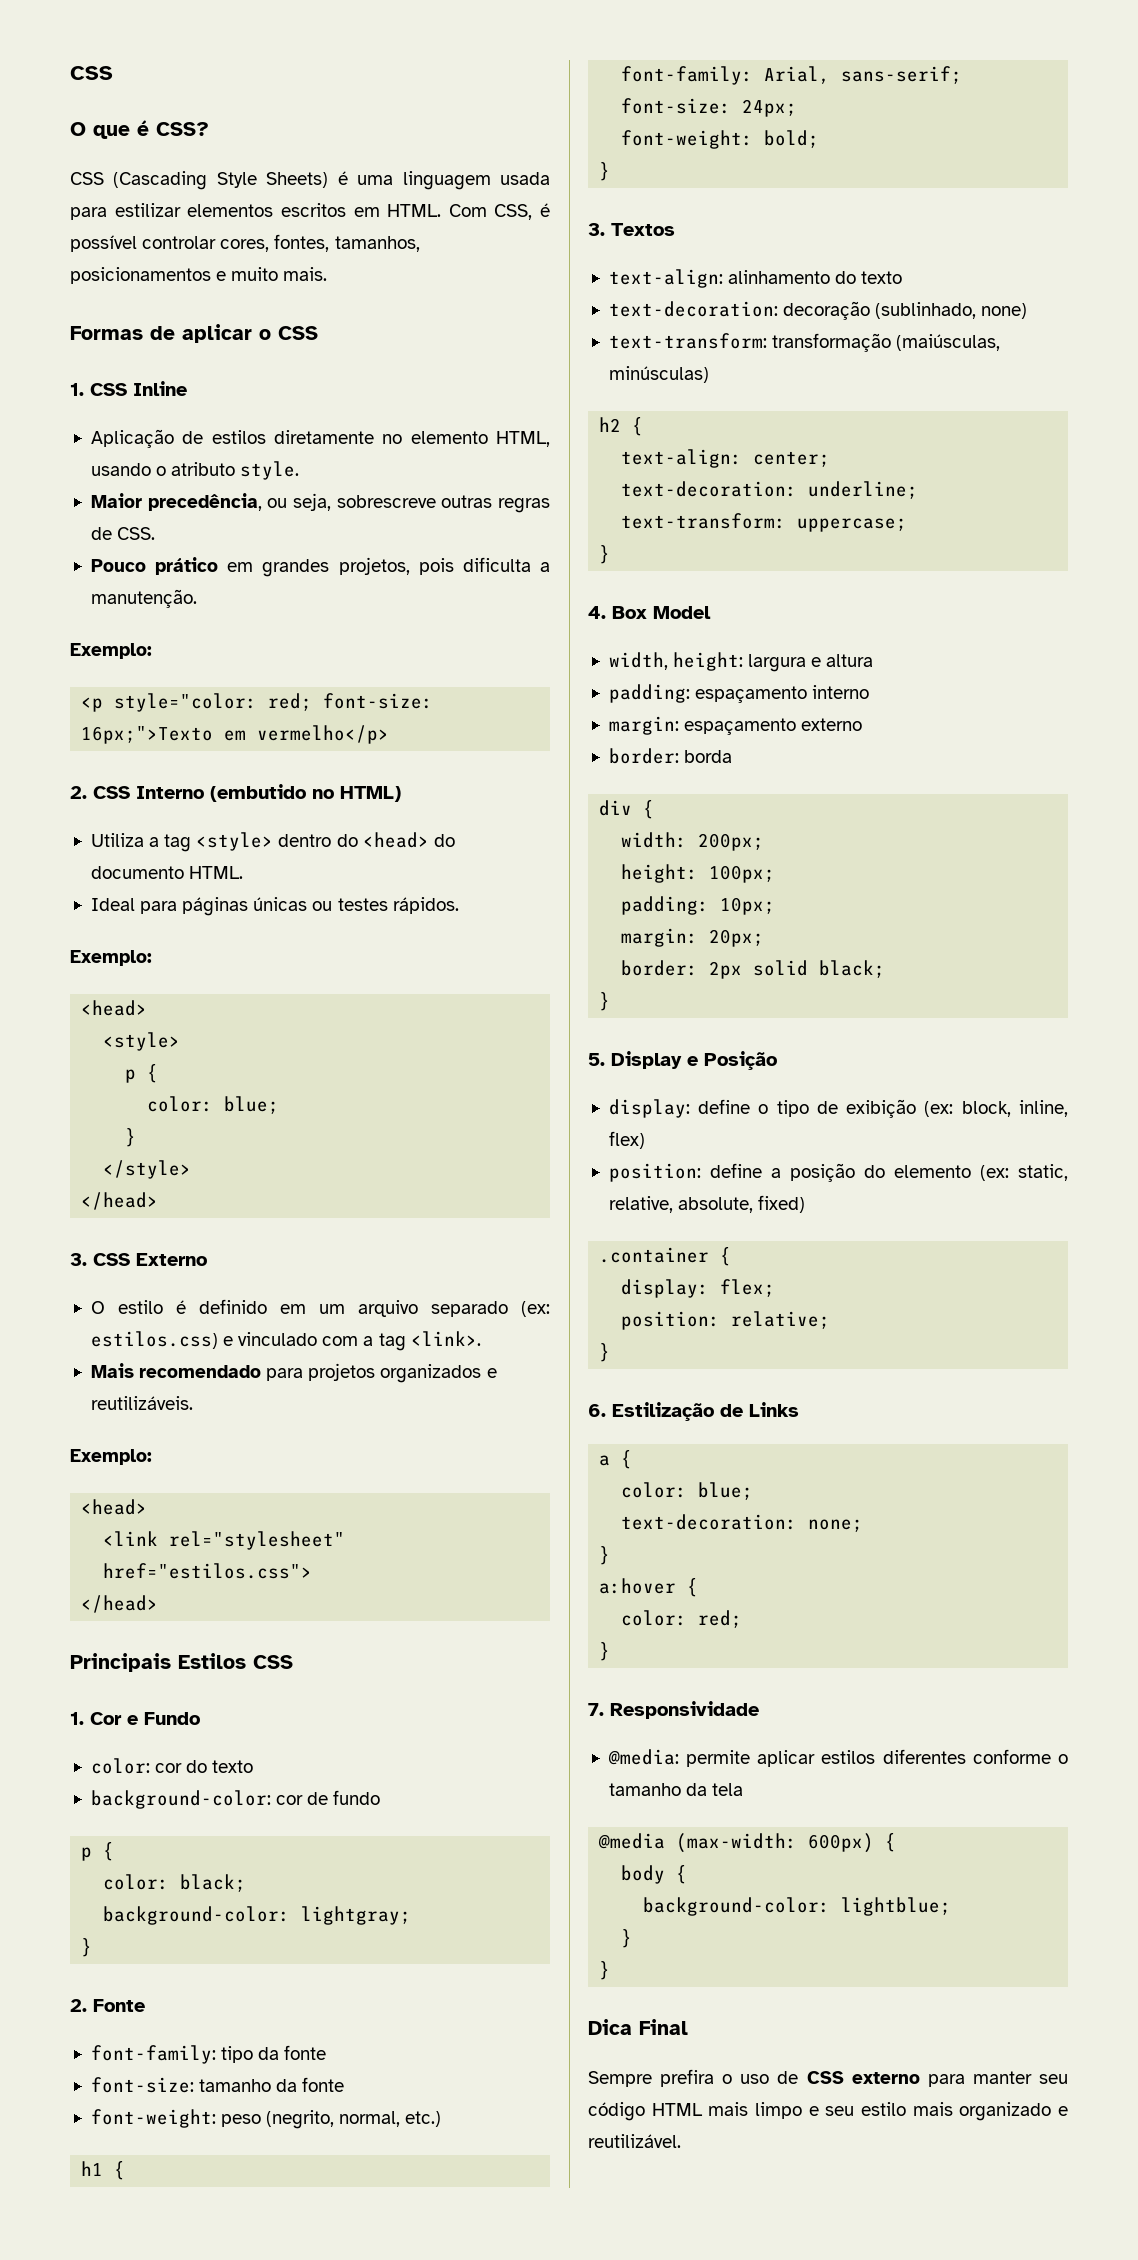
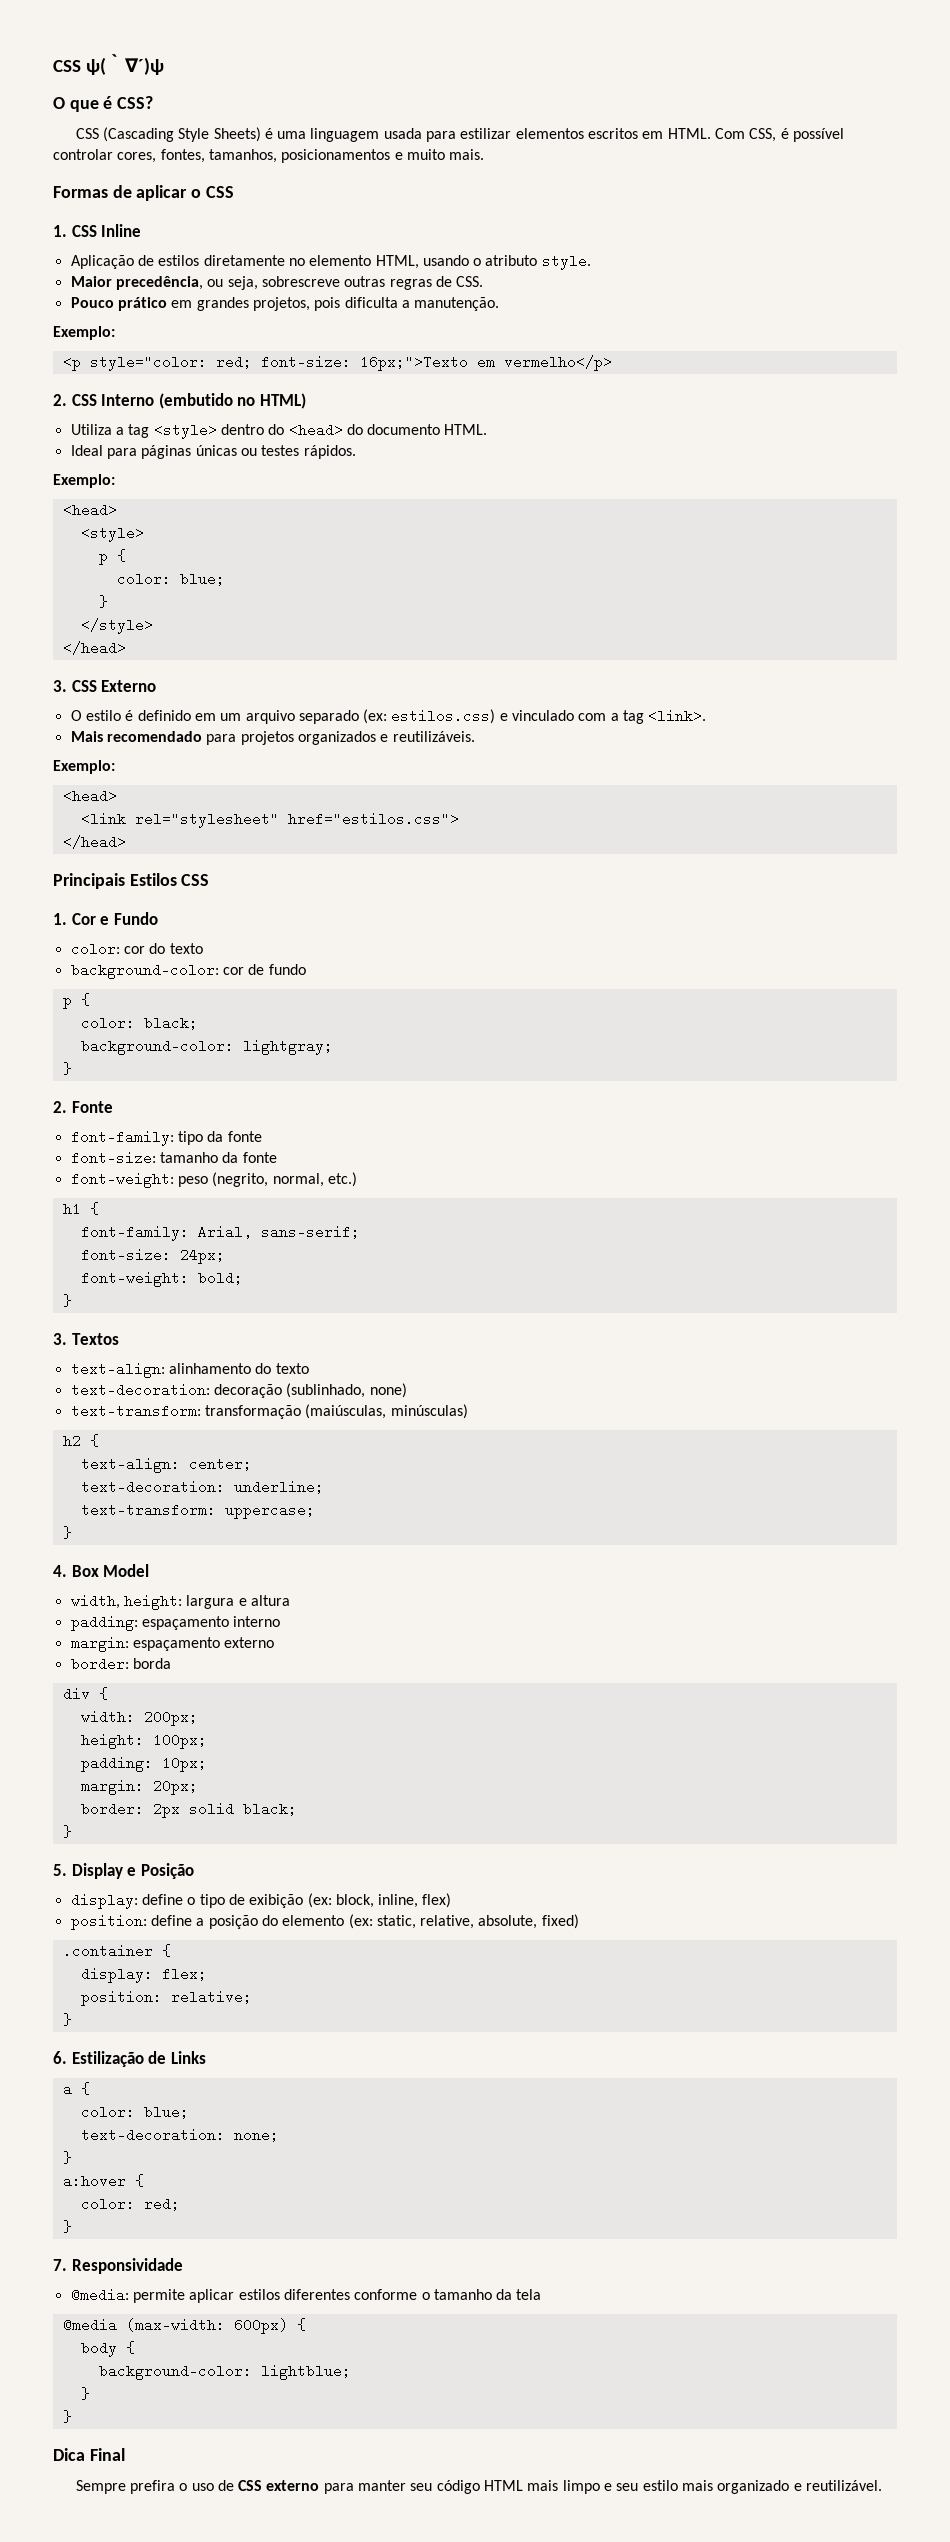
[70,66,113,80] CSS -> [53,54,164,75] CSS ψ(｀∇´)ψ

